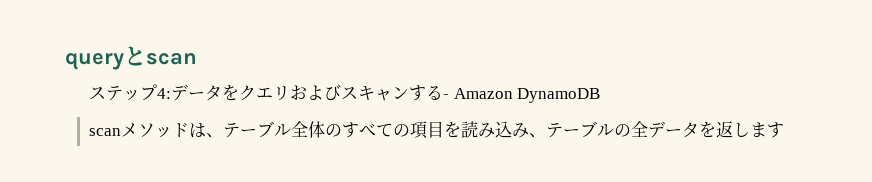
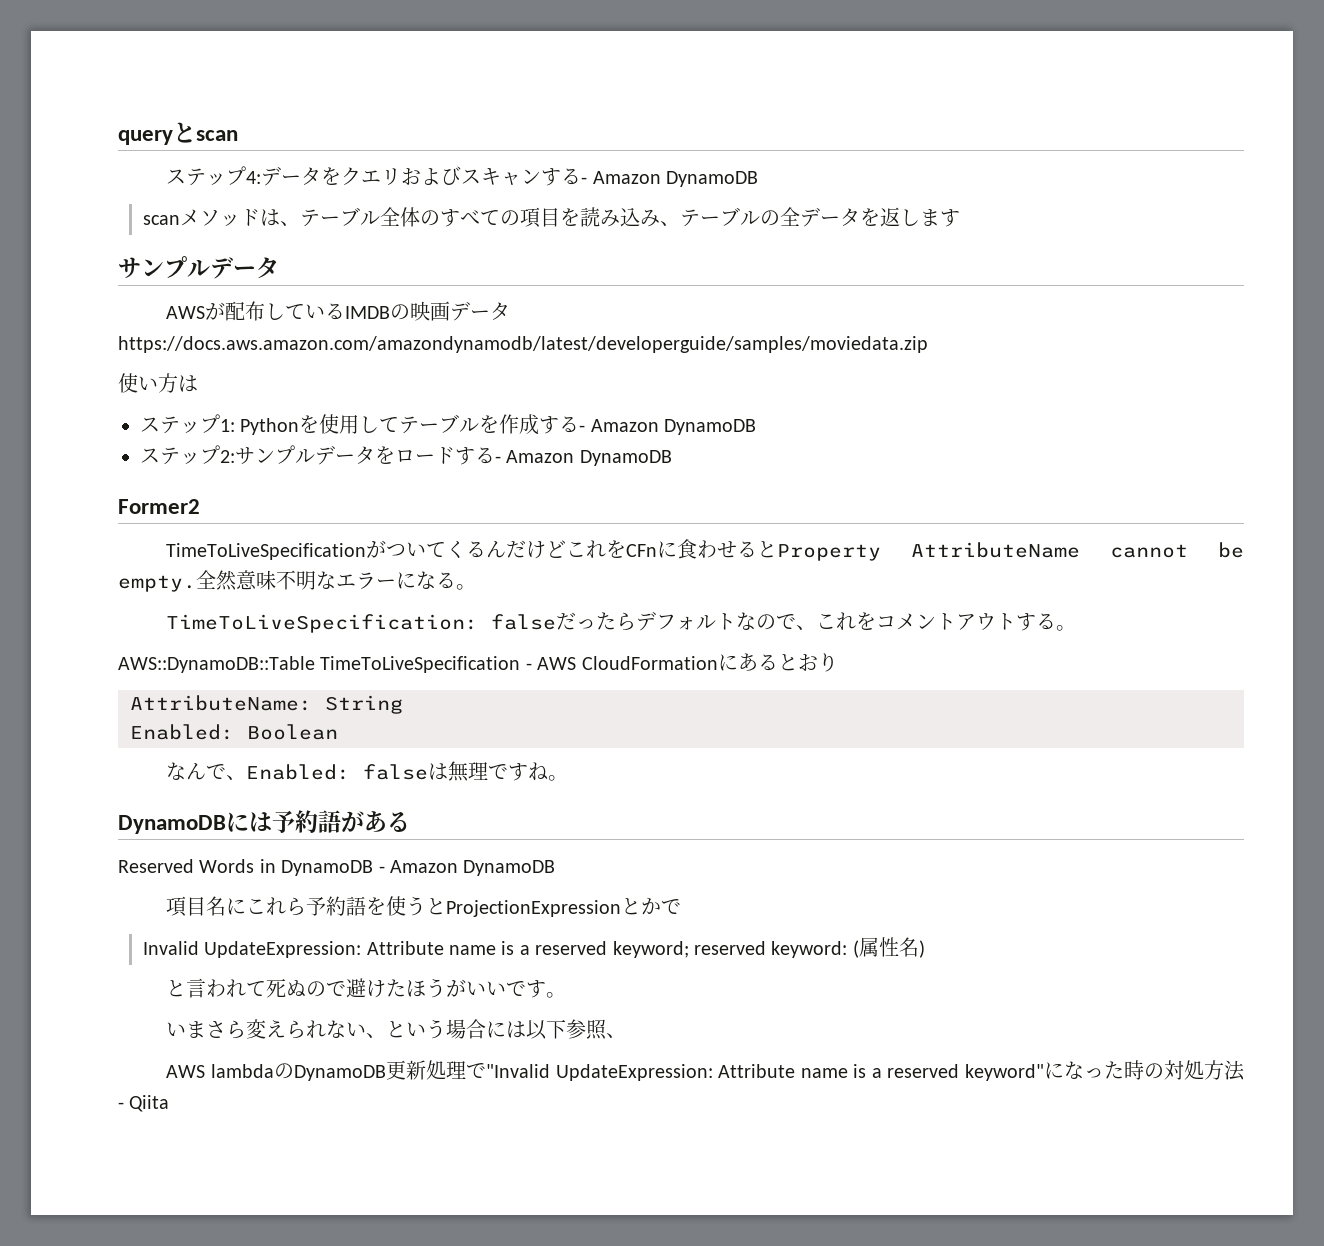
(784, 130) none -> [118,256,279,279] [166,301,511,321] [118,336,928,353] [118,373,198,393] [140,414,757,435] [140,445,672,466] [118,499,200,514] [166,539,1244,561] [118,570,476,592] [166,611,1077,633] [118,653,838,673] [130,695,403,714] [130,724,338,740] [166,761,569,782] [118,810,410,834] [118,859,556,876] [166,896,682,917] [142,937,925,958] [166,978,567,998] [166,1019,627,1040] [166,1060,1245,1081] [118,1095,170,1112] // サンプルデータ // AWSが配布しているIMDBの映画データhttps://docs.aws.amazon.com/amazondynamodb/latest/developerguide/samples/moviedata.zip // 使い方は // ステップ1: Pythonを使用してテーブルを作成する- Amazon DynamoDB // ステップ2:サンプルデータをロードする- Amazon DynamoDB // Former2 // TimeToLiveSpecificationがついてくるんだけどこれをCFnに食わせるとProperty AttributeName cannot be empty.全然意味不明なエラーになる。 // TimeToLiveSpecification: falseだったらデフォルトなので、これをコメントアウトする。 // AWS::DynamoDB::Table TimeToLiveSpecification - AWS CloudFormationにあるとおり // AttributeName: String // Enabled: Boolean // なんで、Enabled: falseは無理ですね。 // DynamoDBには予約語がある // Reserved Words in DynamoDB - Amazon DynamoDB // 項目名にこれら予約語を使うとProjectionExpressionとかで // Invalid UpdateExpression: Attribute name is a reserved keyword; reserved keyword: (属性名) // と言われて死ぬので避けたほうがいいです。 // いまさら変えられない、という場合には以下参照、 // AWS lambdaのDynamoDB更新処理で"Invalid UpdateExpression: Attribute name is a reserved keyword"になった時の対処方法- Qiita

